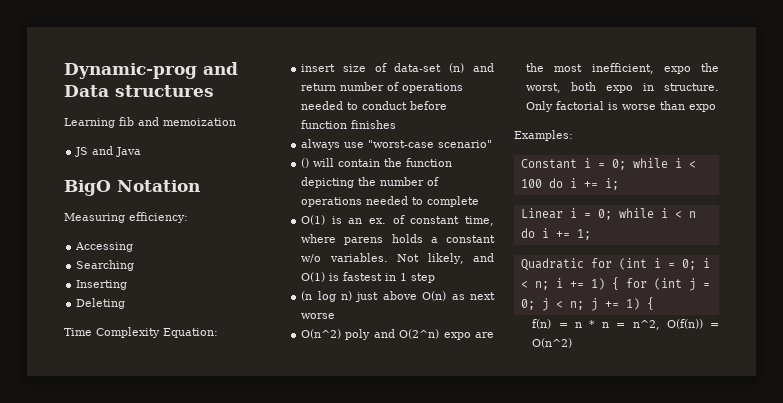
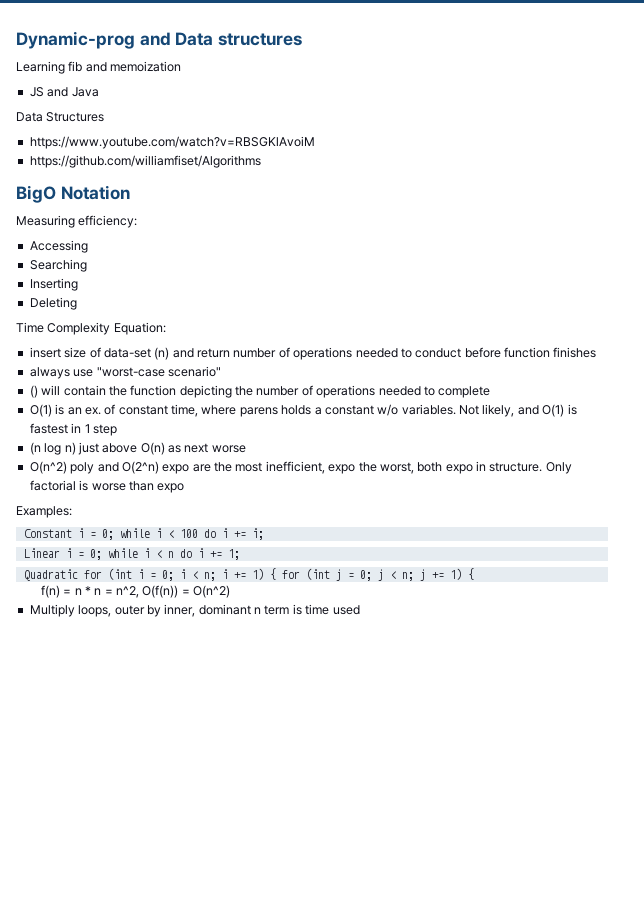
(142, 152) none -> [16,112,105,122] [29,136,315,149] [29,155,261,168] // Data Structures // https://www.youtube.com/watch?v=RBSGKlAvoiM // https://github.com/williamfiset/Algorithms
(573, 343) none -> [29,604,360,617] // Multiply loops, outer by inner, dominant n term is time used

